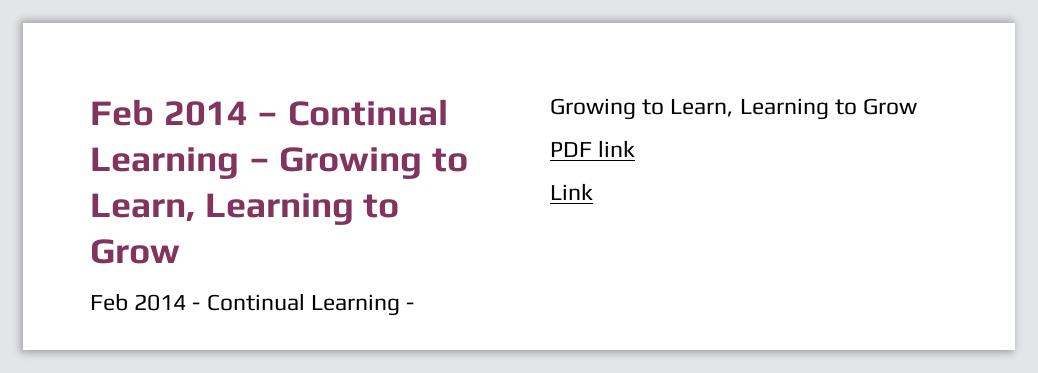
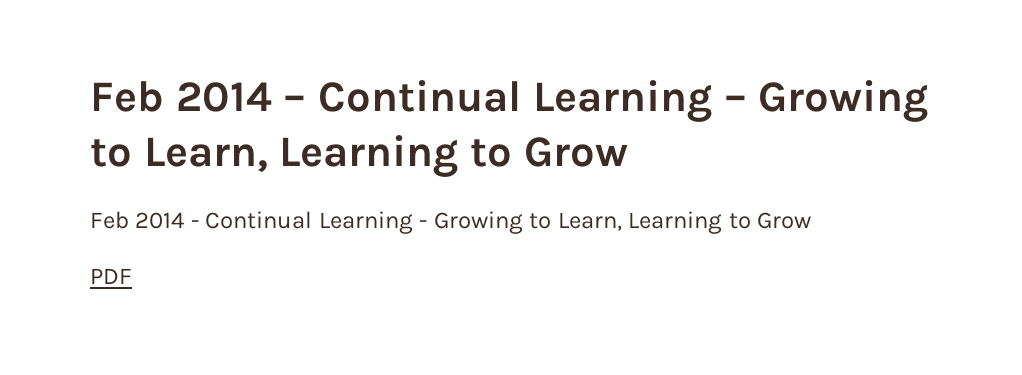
[598,140,636,157] [550,183,593,200] link // Link -> (132, 276) none

